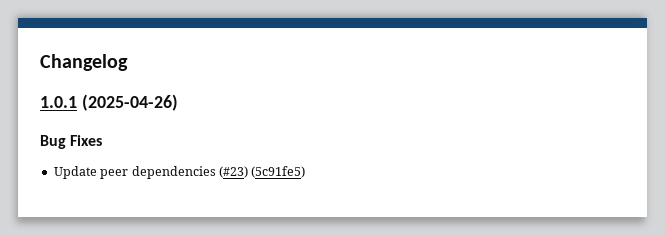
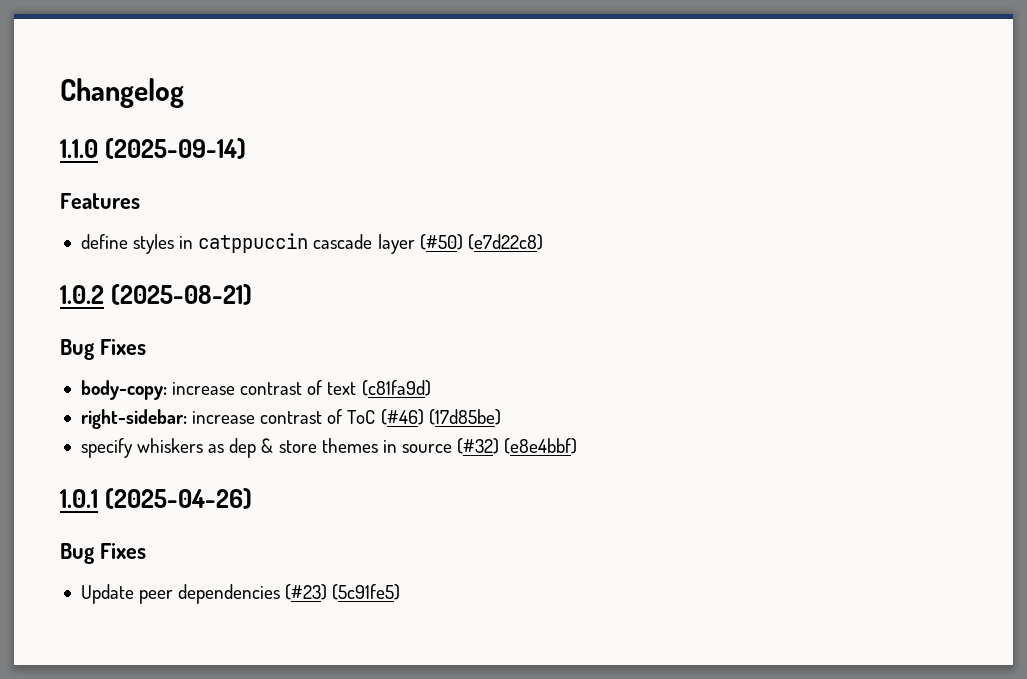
(128, 62) none -> [60,138,246,159] [60,193,140,209] [80,233,543,254] [60,284,252,305] [60,339,146,360] [80,380,431,400] [80,409,501,429] [80,438,578,458] // 1.1.0 (2025-09-14) // Features // define styles in catppuccin cascade layer (#50) (e7d22c8) // 1.0.2 (2025-08-21) // Bug Fixes // body-copy: increase contrast of text (c81fa9d) // right-sidebar: increase contrast of ToC (#46) (17d85be) // specify whiskers as dep & store themes in source (#32) (e8e4bbf)

